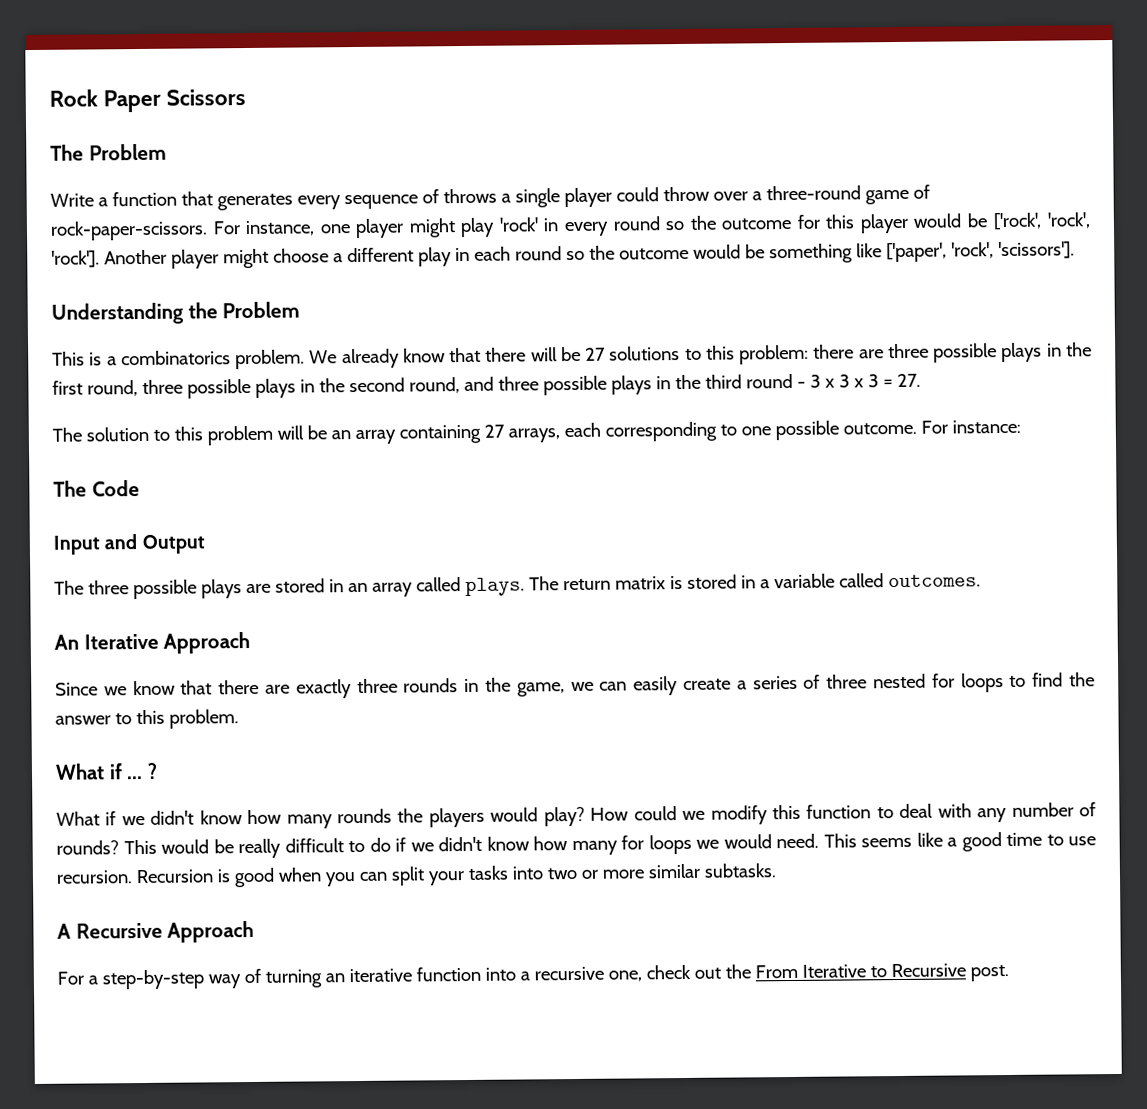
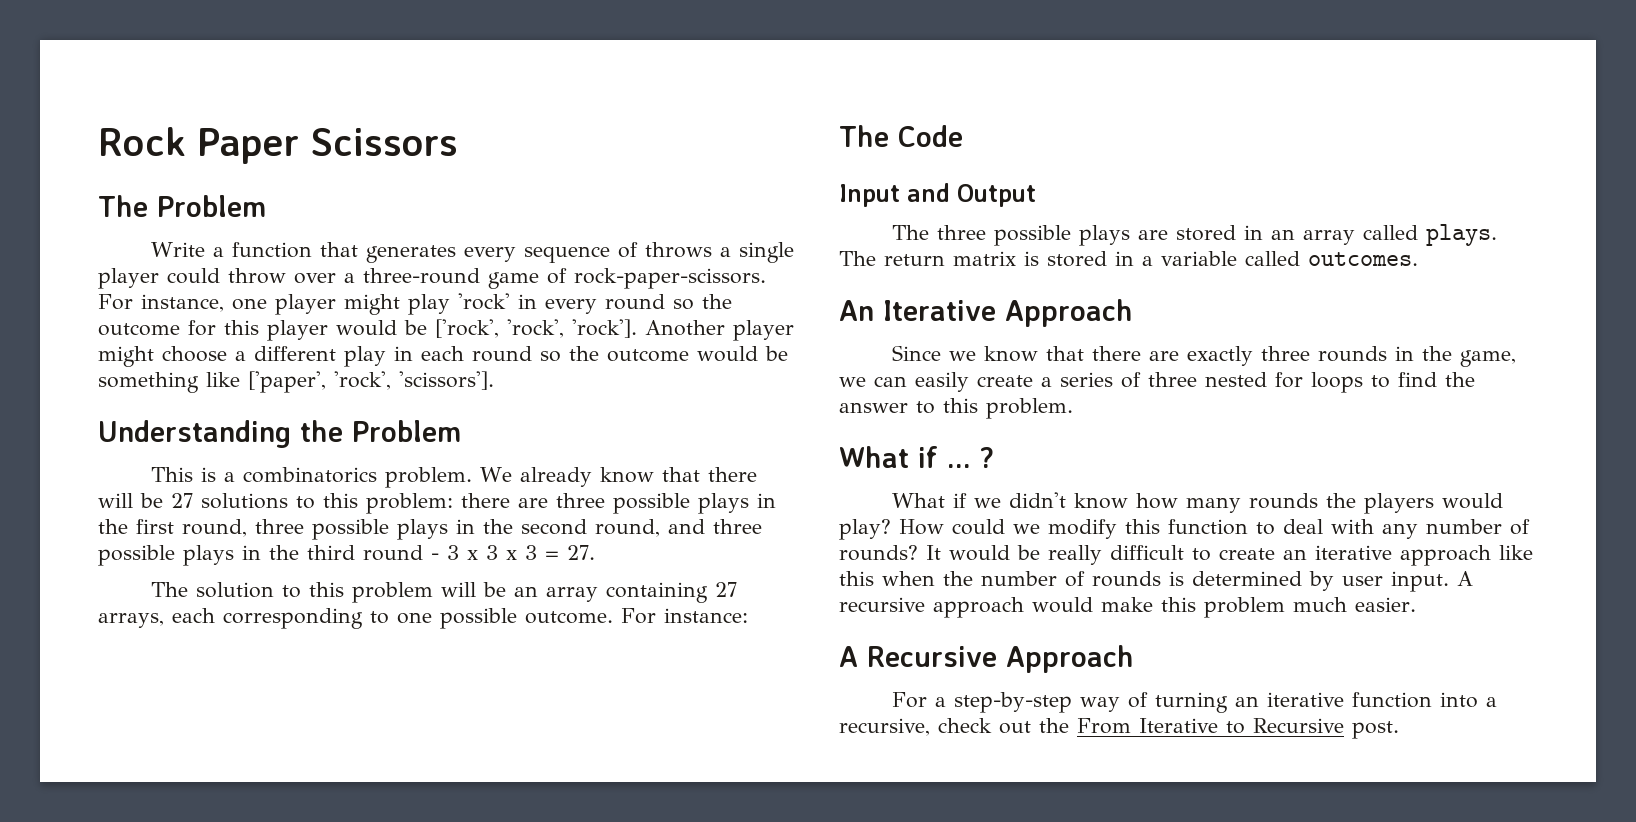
[123,839,157,855] This -> [926,545,941,560] It
[369,832,1096,856] [56,863,776,888] do if we didn't know how many for loops we would need. This seems like a good time to use recursion. Recursion is good when you can split your tasks into two or more similar subtasks. -> [1219,545,1533,566] [839,571,1473,592] [839,597,1416,618] create an iterative approach like this when the number of rounds is determined by user input. A recursive approach would make this problem much easier.
[533,966,642,982] recursive one, -> [839,718,930,736] recursive,

